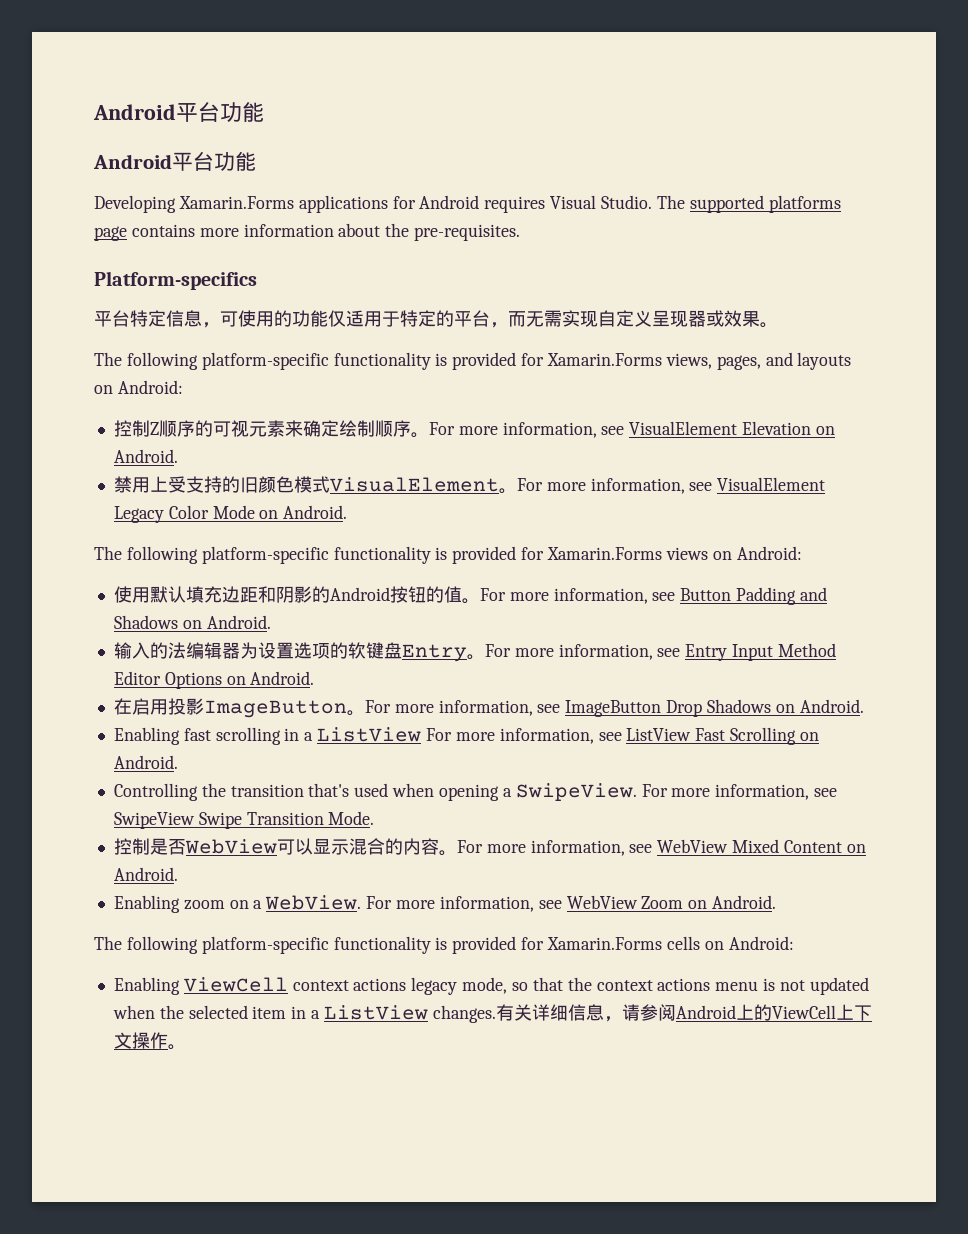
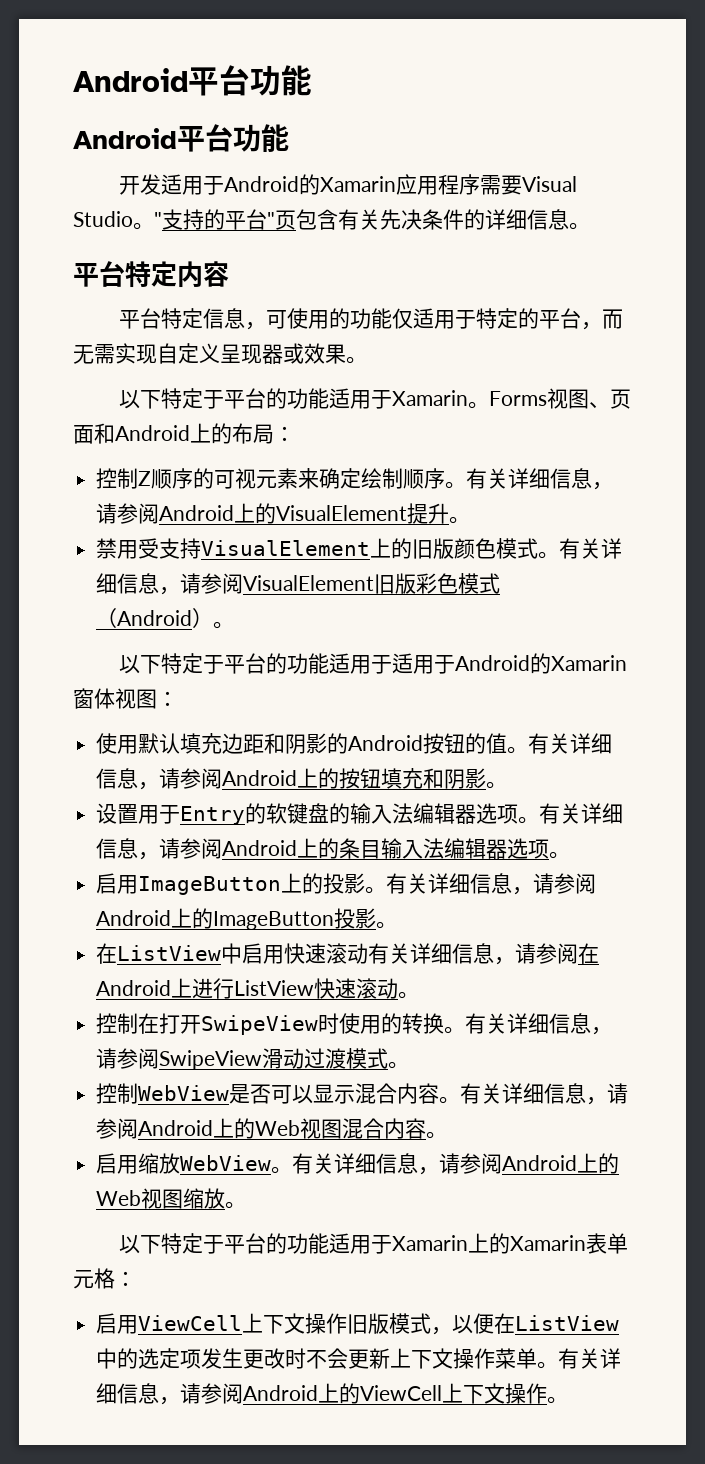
[94,195,841,213] [94,223,521,241] [94,271,257,290] Developing Xamarin.Forms applications for Android requires Visual Studio. The supported platforms page contains more information about the pre-requisites. // Platform-specifics -> [118,174,577,195] [73,209,590,230] [73,261,229,288] 开发适用于Android的Xamarin应用程序需要Visual Studio。"支持的平台"页包含有关先决条件的详细信息。 // 平台特定内容
[94,352,852,370] [94,380,183,394] The following platform-specific functionality is provided for Xamarin.Forms views, pages, and layouts on Android: -> [118,388,631,409] [73,423,295,444] 以下特定于平台的功能适用于Xamarin。Forms视图、页面和Android上的布局：
[428,421,835,438] [113,449,178,463] [113,476,826,494] [113,505,348,523] [94,546,802,564] For more information, see VisualElement Elevation on Android. // 禁用上受支持的旧颜色模式VisualElement。For more information, see VisualElement Legacy Color Mode on Android. // The following platform-specific functionality is provided for Xamarin.Forms views on Android: -> [466,468,614,490] [96,503,471,524] [96,538,623,559] [96,573,501,595] [96,608,235,629] [118,653,627,674] [73,688,178,709] 有关详细信息，请参阅Android上的VisualElement提升。 // 禁用受支持VisualElement上的旧版颜色模式。有关详细信息，请参阅VisualElement旧版彩色模式（Android）。 // 以下特定于平台的功能适用于适用于Android的Xamarin窗体视图：
[479,587,827,605] [113,615,271,629] [113,642,836,662] [113,671,315,689] [113,698,864,718] [113,727,819,745] [113,755,178,769] [113,783,838,801] [113,811,375,829] [113,838,866,856] [113,867,178,881] [113,895,777,913] [94,936,794,954] [113,977,869,995] [112,1005,496,1023] For more information, see Button Padding and Shadows on Android. // 输入的法编辑器为设置选项的软键盘Entry。For more information, see Entry Input Method Editor Options on Android. // 在启用投影ImageButton。For more information, see ImageButton Drop Shadows on Android. // Enabling fast scrolling in a ListView For more information, see ListView Fast Scrolling on Android. // Controlling the transition that's used when opening a SwipeView. For more information, see SwipeView Swipe Transition Mode. // 控制是否WebView可以显示混合的内容。For more information, see WebView Mixed Content on Android. // Enabling zoom on a WebView. For more information, see WebView Zoom on Android. // The following platform-specific functionality is provided for Xamarin.Forms cells on Android: // Enabling ViewCell context actions legacy mode, so that the context actions menu is not updated when the selected item in a ListView changes. -> [528,733,613,754] [96,768,508,790] [96,803,624,825] [96,838,571,860] [96,873,597,895] [96,908,398,930] [96,943,600,965] [96,978,420,999] [96,1013,613,1035] [96,1048,410,1070] [96,1083,629,1105] [96,1118,448,1139] [96,1153,620,1175] [96,1188,247,1209] [118,1233,628,1254] [73,1268,136,1289] [96,1313,620,1335] [96,1348,559,1369] 有关详细信息，请参阅Android上的按钮填充和阴影。 // 设置用于Entry的软键盘的输入法编辑器选项。有关详细信息，请参阅Android上的条目输入法编辑器选项。 // 启用ImageButton上的投影。有关详细信息，请参阅Android上的ImageButton投影。 // 在ListView中启用快速滚动有关详细信息，请参阅在Android上进行ListView快速滚动。 // 控制在打开SwipeView时使用的转换。有关详细信息，请参阅SwipeView滑动过渡模式。 // 控制WebView是否可以显示混合内容。有关详细信息，请参阅Android上的Web视图混合内容。 // 启用缩放WebView。有关详细信息，请参阅Android上的Web视图缩放。 // 以下特定于平台的功能适用于Xamarin上的Xamarin表单元格： // 启用ViewCell上下文操作旧版模式，以便在ListView中的选定项发生更改时不会更新上下文操作菜单。

